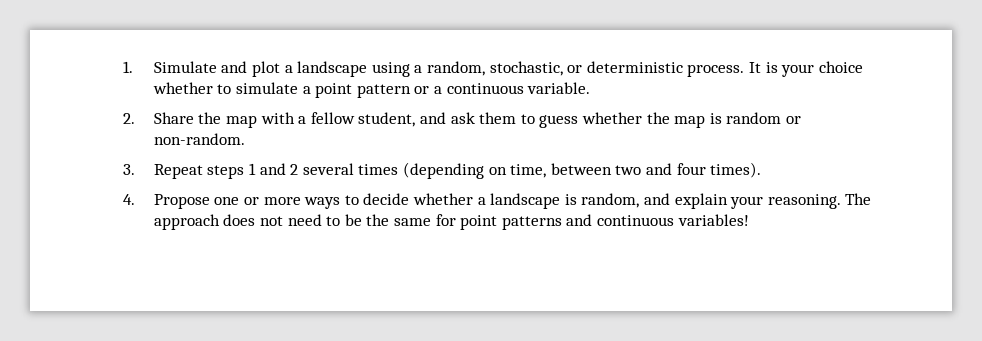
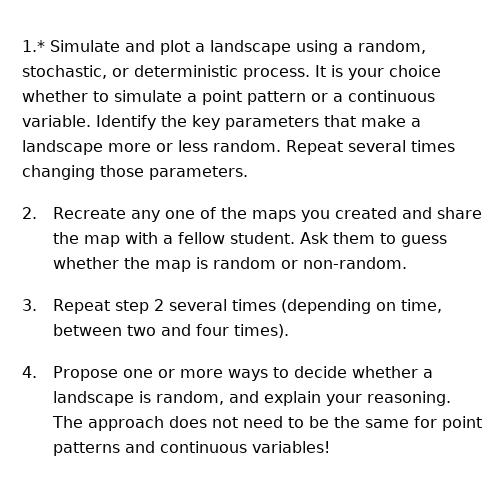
[123,61,133,73] 1. -> [22,40,45,52] 1.*
[123,112,194,124] // 2. Share -> [96,115,421,130] [22,140,455,155] [22,165,248,180] [22,207,482,222] Identify the key parameters that make a landscape more or less random. Repeat several times changing those parameters. // 2. Recreate any one of the maps you created and share
[358,112,475,127] student, and ask -> [229,232,329,244] student. Ask
[207,163,286,179] steps 1 and -> [114,300,149,314] step

